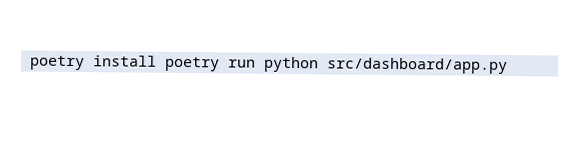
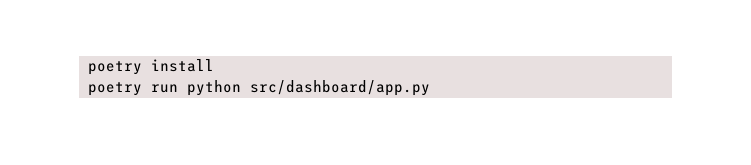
(157, 61) none -> (215, 65) //

